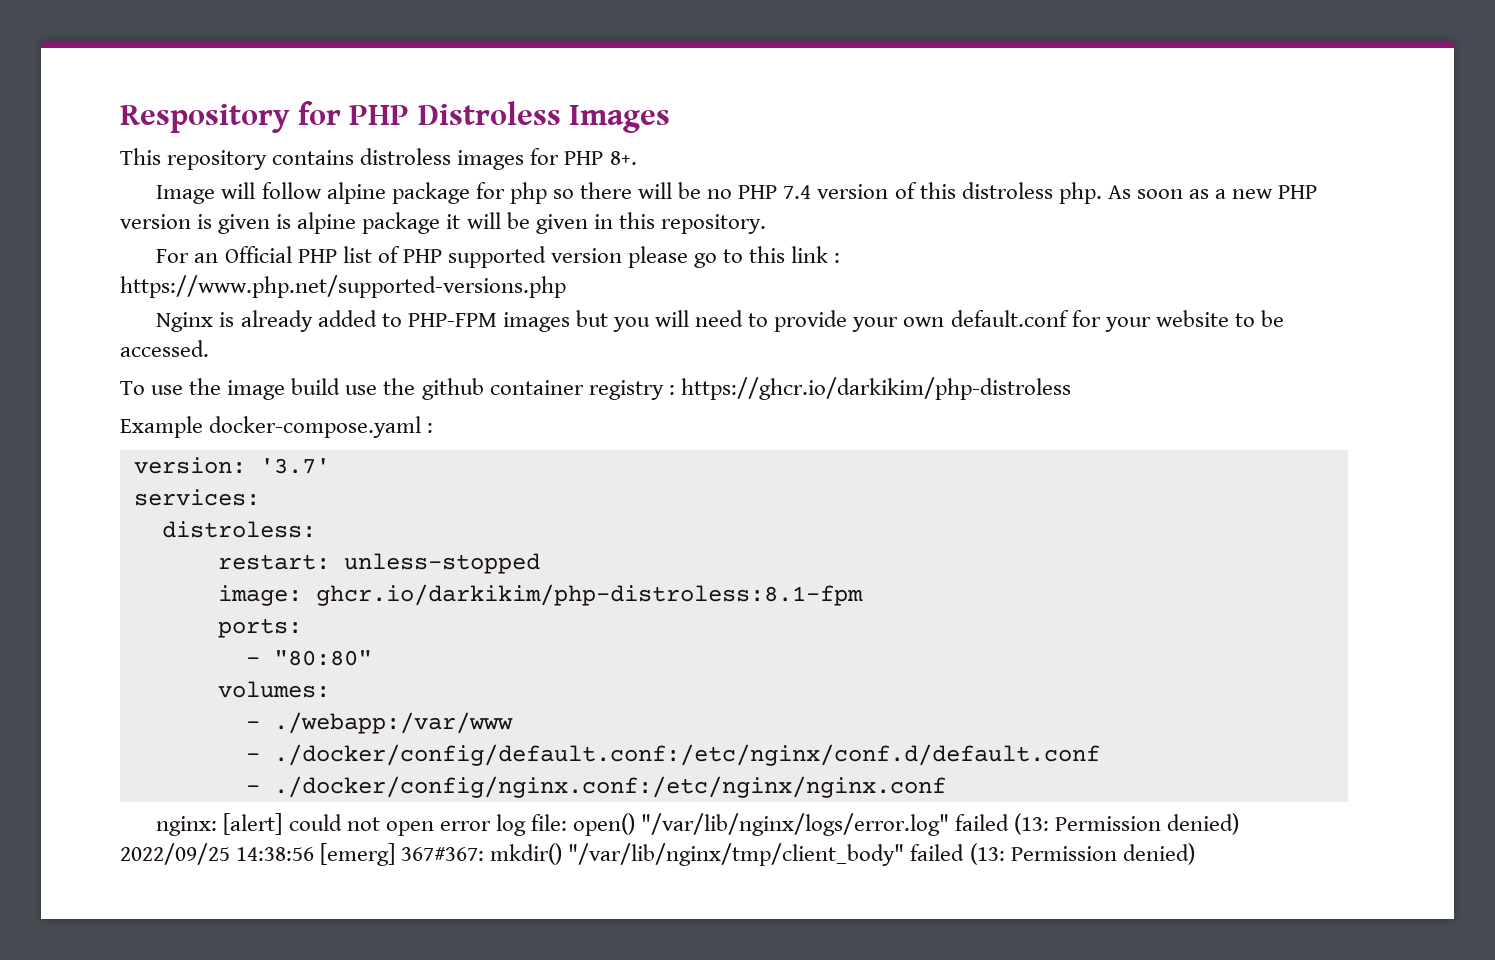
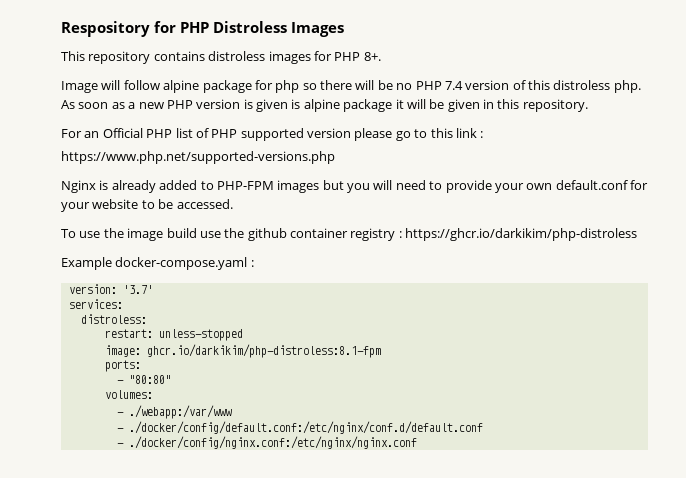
[156,813,1240,836] [120,843,1195,866] // nginx: [alert] could not open error log file: open() "/var/lib/nginx/logs/error.log" failed (13: Permission denied) 2022/09/25 14:38:56 [emerg] 367#367: mkdir() "/var/lib/nginx/tmp/client_body" failed (13: Permission denied) -> (417, 442) none

